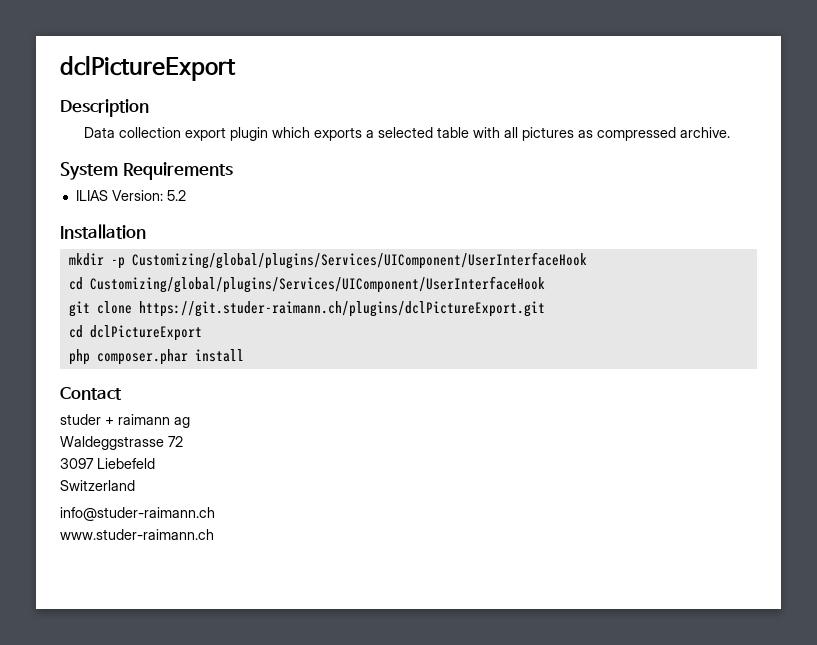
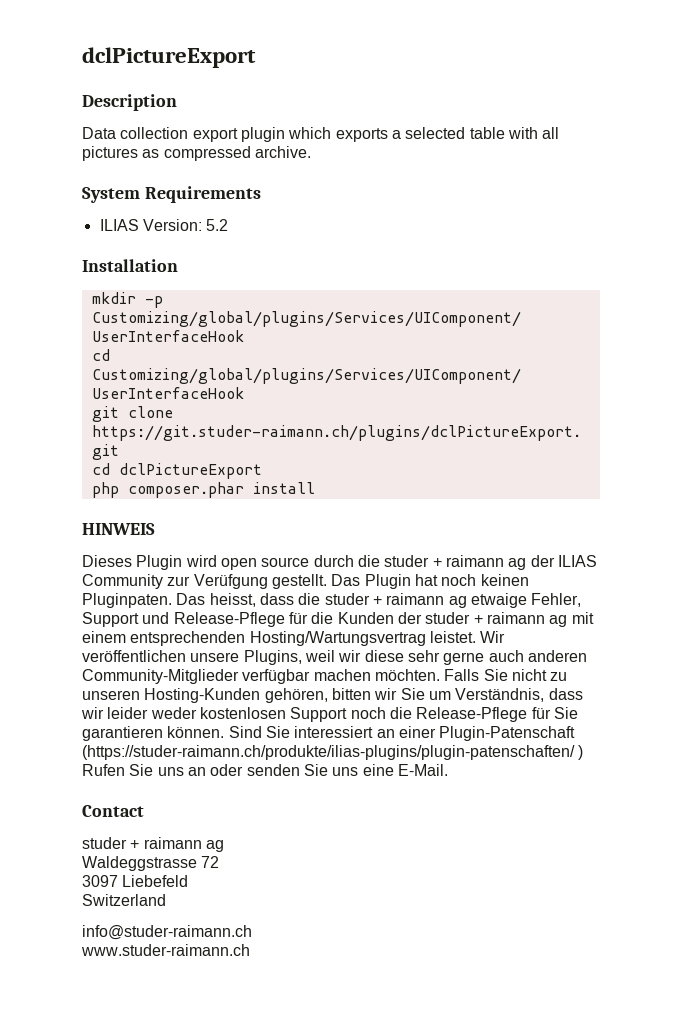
(244, 355) none -> [82,523,155,535] [82,555,597,570] [82,574,529,589] [82,593,582,608] [82,612,594,627] [82,631,506,646] [82,650,587,665] [82,669,568,684] [82,688,583,703] [81,707,578,722] [82,726,576,741] [82,745,584,760] [82,764,448,776] // HINWEIS // Dieses Plugin wird open source durch die studer + raimann ag der ILIAS Community zur Verüfgung gestellt. Das Plugin hat noch keinen Pluginpaten. Das heisst, dass die studer + raimann ag etwaige Fehler, Support und Release-Pflege für die Kunden der studer + raimann ag mit einem entsprechenden Hosting/Wartungsvertrag leistet. Wir veröffentlichen unsere Plugins, weil wir diese sehr gerne auch anderen Community-Mitglieder verfügbar machen möchten. Falls Sie nicht zu unseren Hosting-Kunden gehören, bitten wir Sie um Verständnis, dass wir leider weder kostenlosen Support noch die Release-Pflege für Sie garantieren können. Sind Sie interessiert an einer Plugin-Patenschaft (https://studer-raimann.ch/produkte/ilias-plugins/plugin-patenschaften/ ) Rufen Sie uns an oder senden Sie uns eine E-Mail.

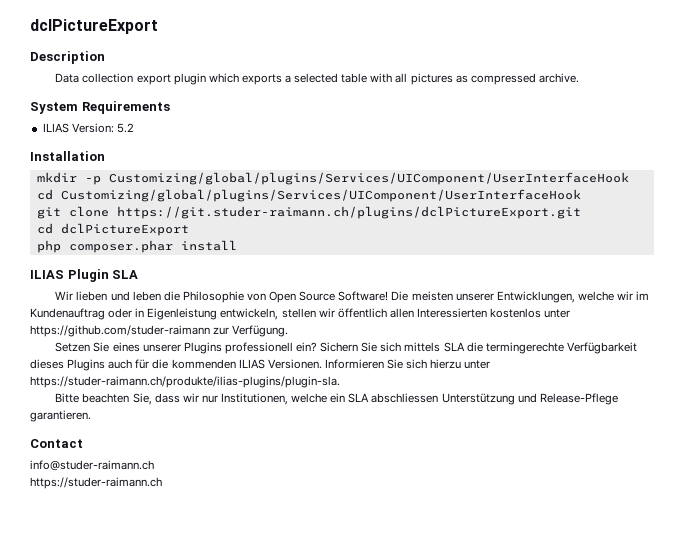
[82,523,155,535] [82,555,597,570] [82,574,529,589] [82,593,582,608] [82,612,594,627] [82,631,506,646] [82,650,587,665] [82,669,568,684] [82,688,583,703] [81,707,578,722] [82,726,576,741] [82,745,584,760] [82,764,448,776] [82,805,144,817] [82,837,224,852] [82,856,220,871] [82,875,189,887] [82,894,166,906] HINWEIS // Dieses Plugin wird open source durch die studer + raimann ag der ILIAS Community zur Verüfgung gestellt. Das Plugin hat noch keinen Pluginpaten. Das heisst, dass die studer + raimann ag etwaige Fehler, Support und Release-Pflege für die Kunden der studer + raimann ag mit einem entsprechenden Hosting/Wartungsvertrag leistet. Wir veröffentlichen unsere Plugins, weil wir diese sehr gerne auch anderen Community-Mitglieder verfügbar machen möchten. Falls Sie nicht zu unseren Hosting-Kunden gehören, bitten wir Sie um Verständnis, dass wir leider weder kostenlosen Support noch die Release-Pflege für Sie garantieren können. Sind Sie interessiert an einer Plugin-Patenschaft (https://studer-raimann.ch/produkte/ilias-plugins/plugin-patenschaften/ ) Rufen Sie uns an oder senden Sie uns eine E-Mail. // Contact // studer + raimann ag // Waldeggstrasse 72 // 3097 Liebefeld // Switzerland -> [30,269,139,282] [55,291,650,303] [30,308,571,320] [30,325,289,337] [55,342,637,354] [30,359,491,371] [30,376,340,388] [55,393,618,405] [30,410,91,422] [30,439,83,448] ILIAS Plugin SLA // Wir lieben und leben die Philosophie von Open Source Software! Die meisten unserer Entwicklungen, welche wir im Kundenauftrag oder in Eigenleistung entwickeln, stellen wir öffentlich allen Interessierten kostenlos unter https://github.com/studer-raimann zur Verfügung. // Setzen Sie eines unserer Plugins professionell ein? Sichern Sie sich mittels SLA die termingerechte Verfügbarkeit dieses Plugins auch für die kommenden ILIAS Versionen. Informieren Sie sich hierzu unter https://studer-raimann.ch/produkte/ilias-plugins/plugin-sla. // Bitte beachten Sie, dass wir nur Institutionen, welche ein SLA abschliessen Unterstützung und Release-Pflege garantieren. // Contact
[81,944,250,956] www.studer-raimann.ch -> [30,477,162,489] https://studer-raimann.ch

